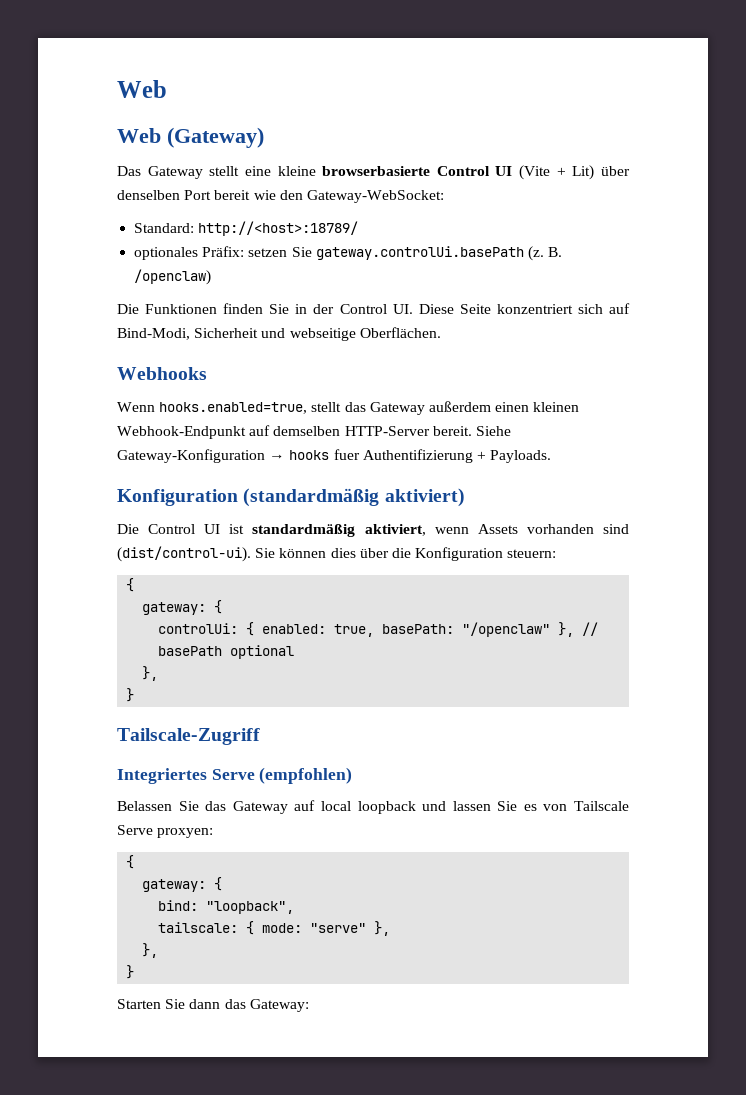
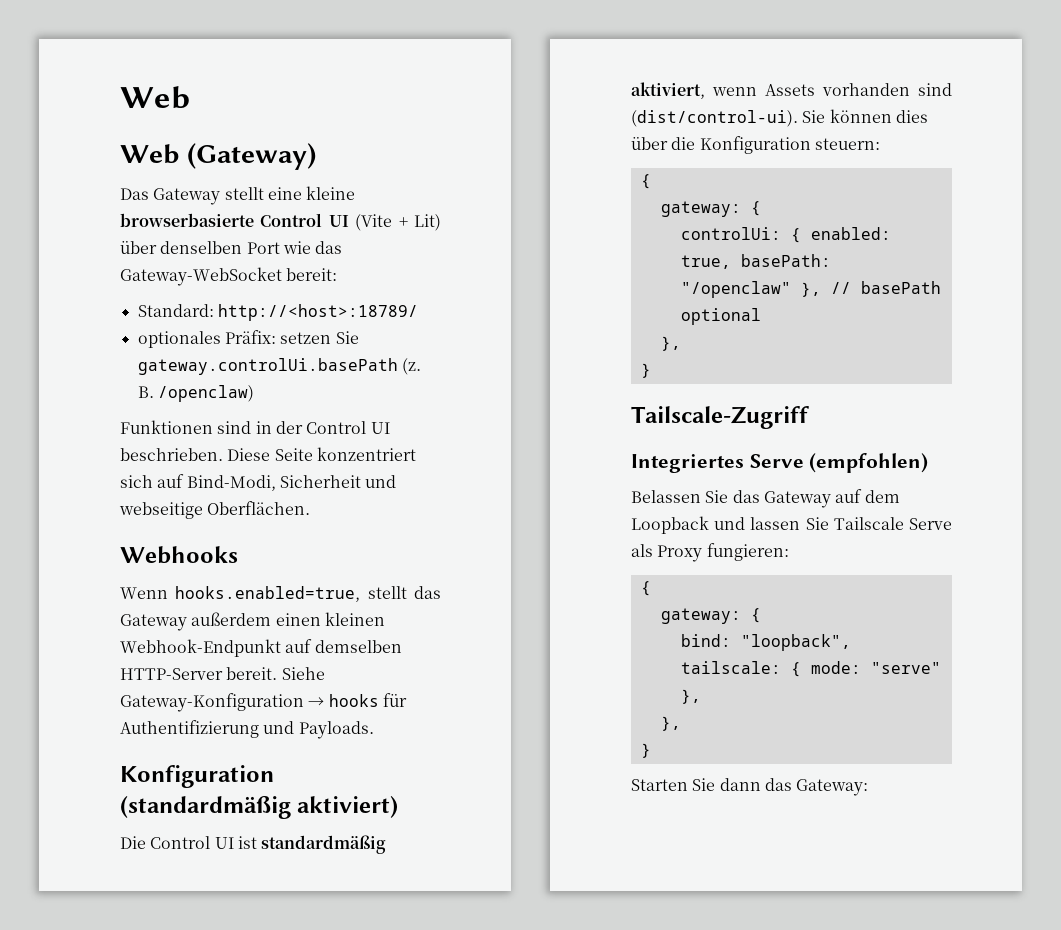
[214,190,444,203] bereit wie den Gateway-WebSocket: -> [282,241,343,254] [120,267,338,286] wie das Gateway-WebSocket bereit:
[117,303,290,314] Die Funktionen finden Sie -> [120,420,252,434] Funktionen sind
[392,304,413,314] UI. -> [370,422,390,434] [120,448,223,461] UI beschrieben.
[333,449,486,463] fuer Authentifizierung + -> [382,693,407,707] [120,720,295,738] für Authentifizierung und
[320,801,416,814] local loopback -> [864,490,900,503] [631,516,709,534] dem Loopback
[523,801,629,811] [117,825,214,838] es von Tailscale Serve proxyen: -> [833,517,952,530] [631,543,789,562] Tailscale Serve als Proxy fungieren:

